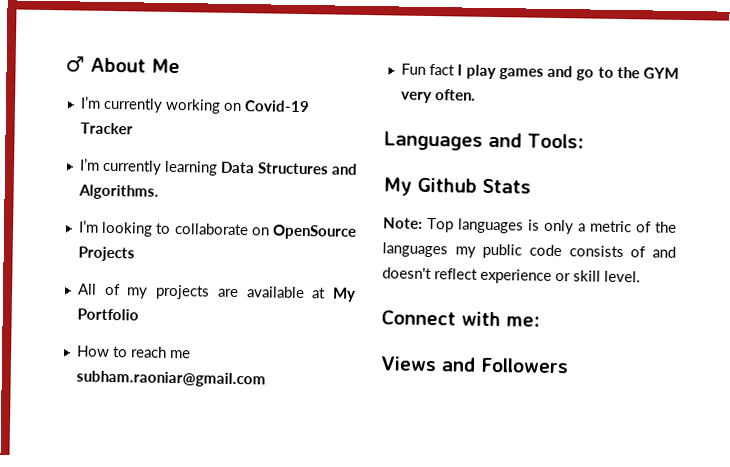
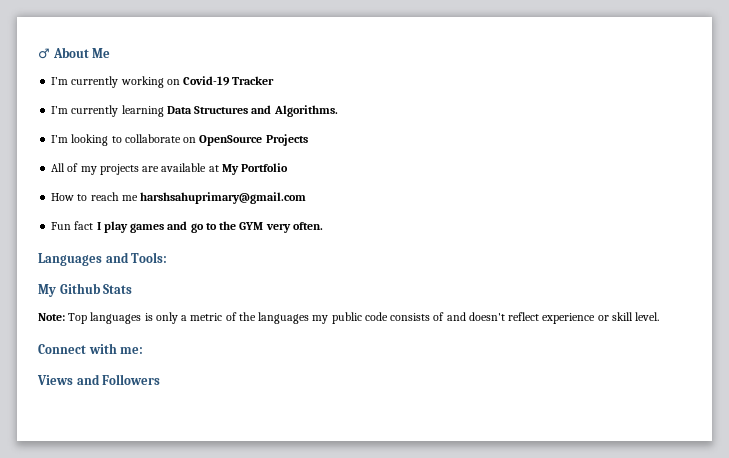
[75,370,266,388] subham.raoniar@gmail.com -> [140,192,307,204] harshsahuprimary@gmail.com

